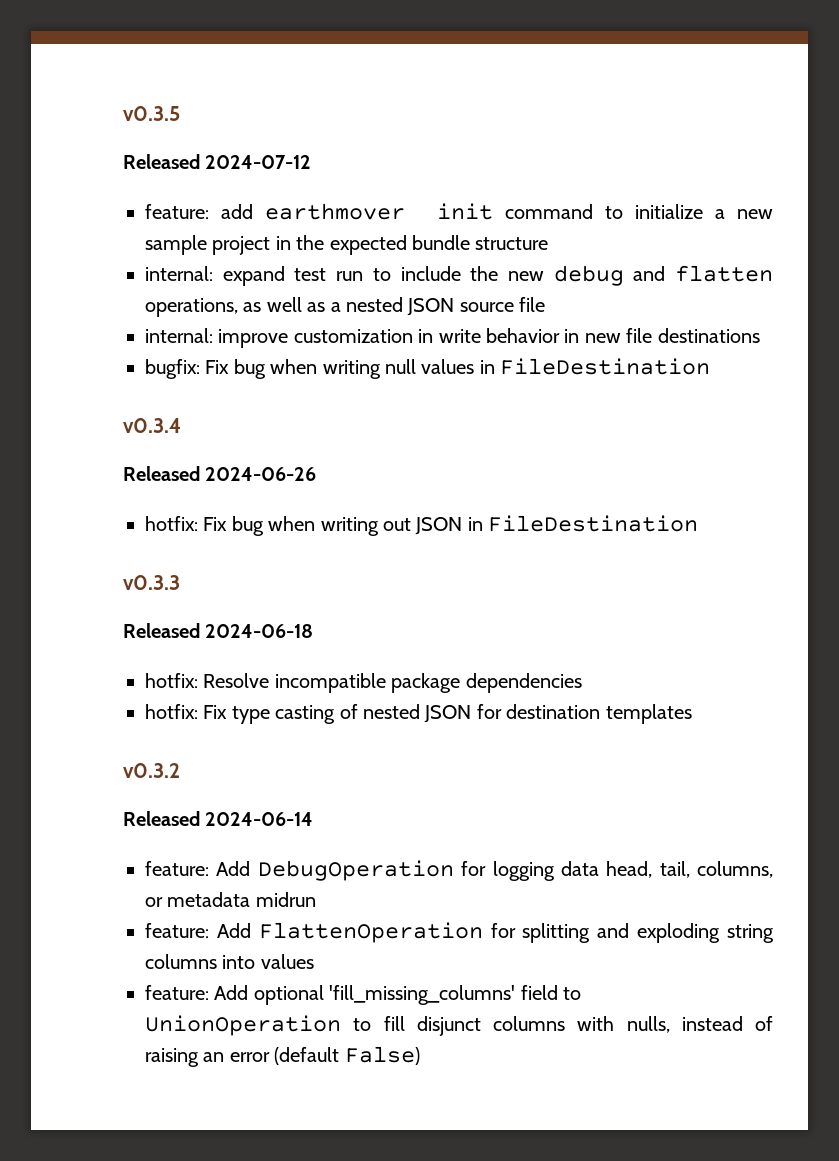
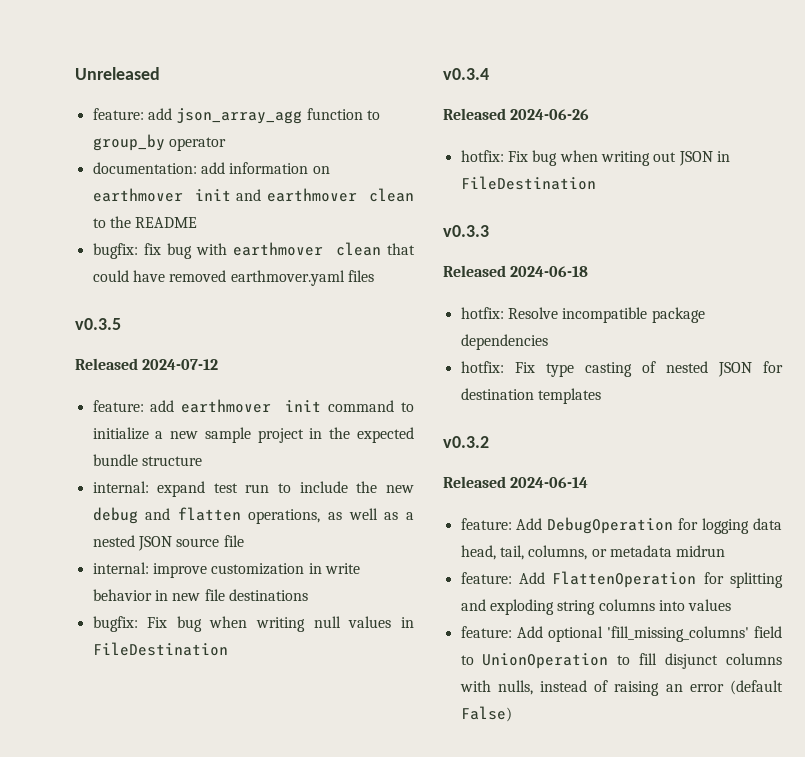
(123, 113) none -> [75,67,160,80] [92,108,380,124] [92,134,226,151] [92,162,330,174] [92,188,414,202] [92,216,198,228] [92,242,415,259] [92,270,374,286] Unreleased // feature: add json_array_agg function to group_by operator // documentation: add information on earthmover init and earthmover clean to the README // bugfix: fix bug with earthmover clean that could have removed earthmover.yaml files //

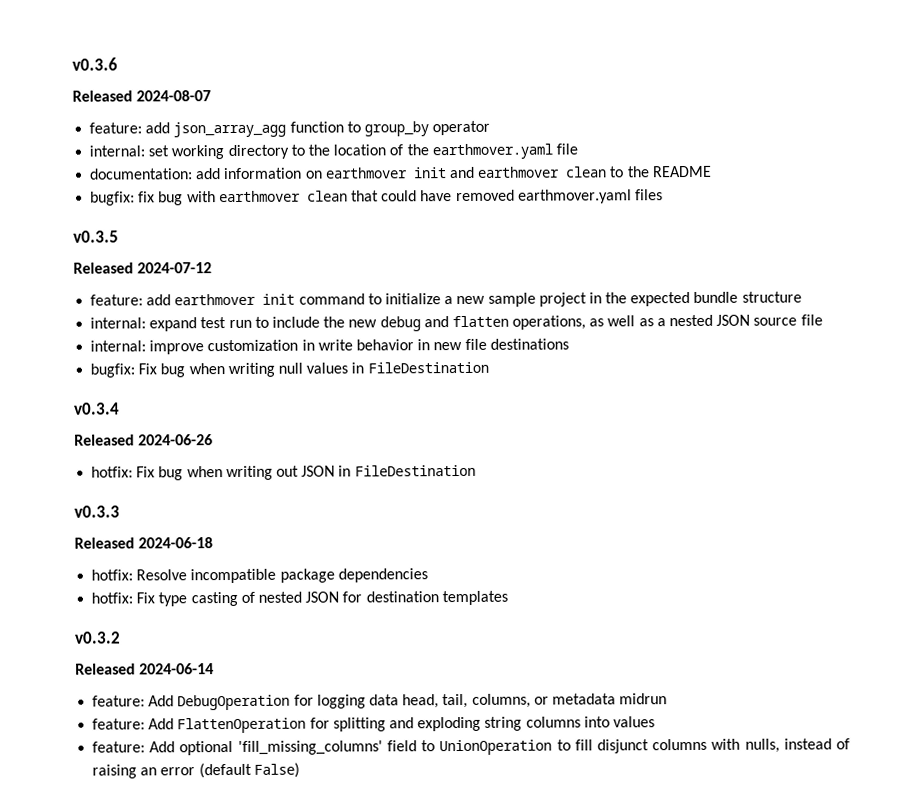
[75,67,160,80] Unreleased -> [72,57,118,71] [72,90,212,102] v0.3.6 // Released 2024-08-07
(226, 144) none -> [89,143,578,160] // internal: set working directory to the location of the earthmover.yaml file

